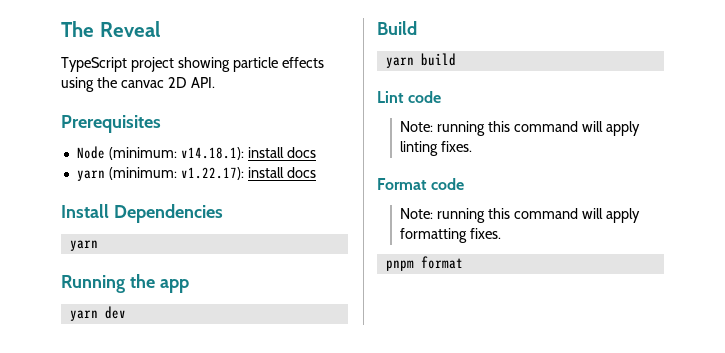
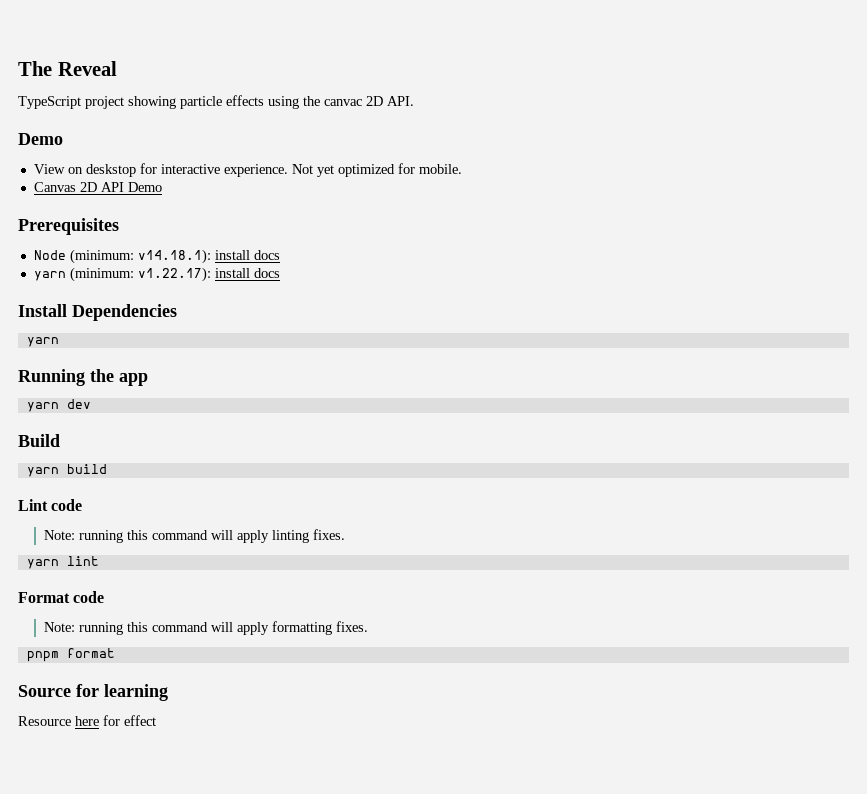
(215, 82) none -> [18,133,63,145] [33,163,462,177] [33,182,162,192] // Demo // View on deskstop for interactive experience. Not yet optimized for mobile. // Canvas 2D API Demo
(473, 146) none -> [26,556,99,569] // yarn lint
(463, 262) none -> [18,684,168,701] [18,715,156,726] // Source for learning // Resource here for effect

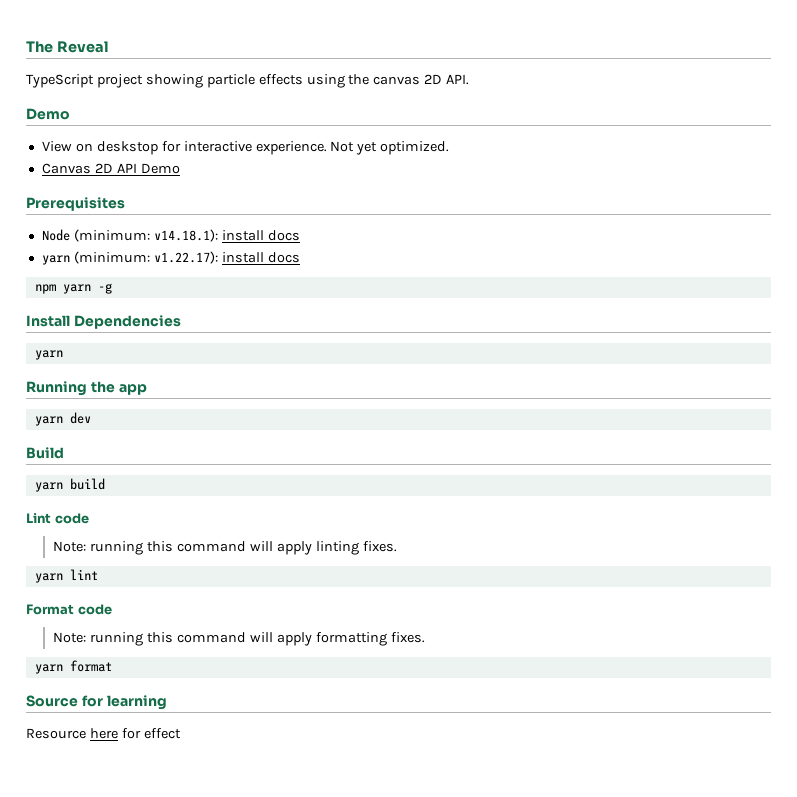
[324,99,362,106] canvac -> [373,76,421,85] canvas
[337,163,462,177] optimized for mobile. -> [380,141,450,155] optimized.
(280, 273) none -> [34,283,112,294] // npm yarn -g
[26,651,59,662] pnpm -> [34,664,63,674] yarn

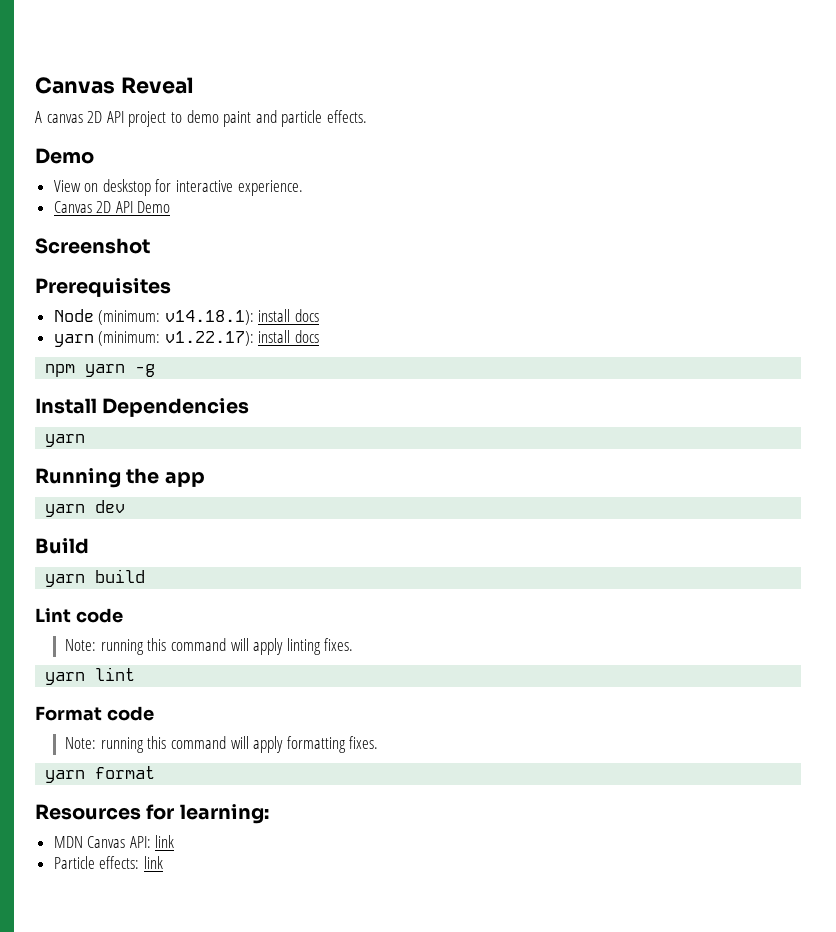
[26,41,53,53] The -> [35,77,115,94] Canvas
[26,74,470,88] TypeScript project showing particle effects using the canvas 2D API. -> [35,110,367,127] A canvas 2D API project to demo paint and particle effects.
[330,141,450,155] Not yet optimized. -> (303, 188) none
(180, 168) none -> [35,238,150,254] // Screenshot
[26,695,167,710] [26,728,181,739] Source for learning // Resource here for effect -> [35,804,269,824] [53,835,175,848] [53,856,163,869] Resources for learning: // MDN Canvas API: link // Particle effects: link

